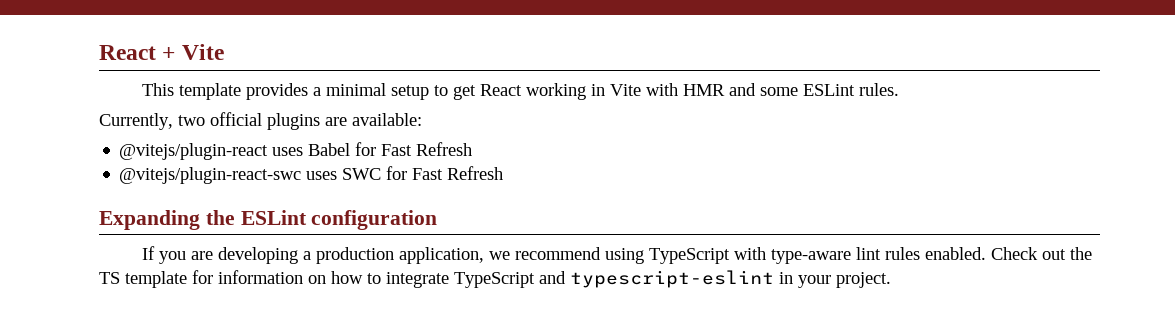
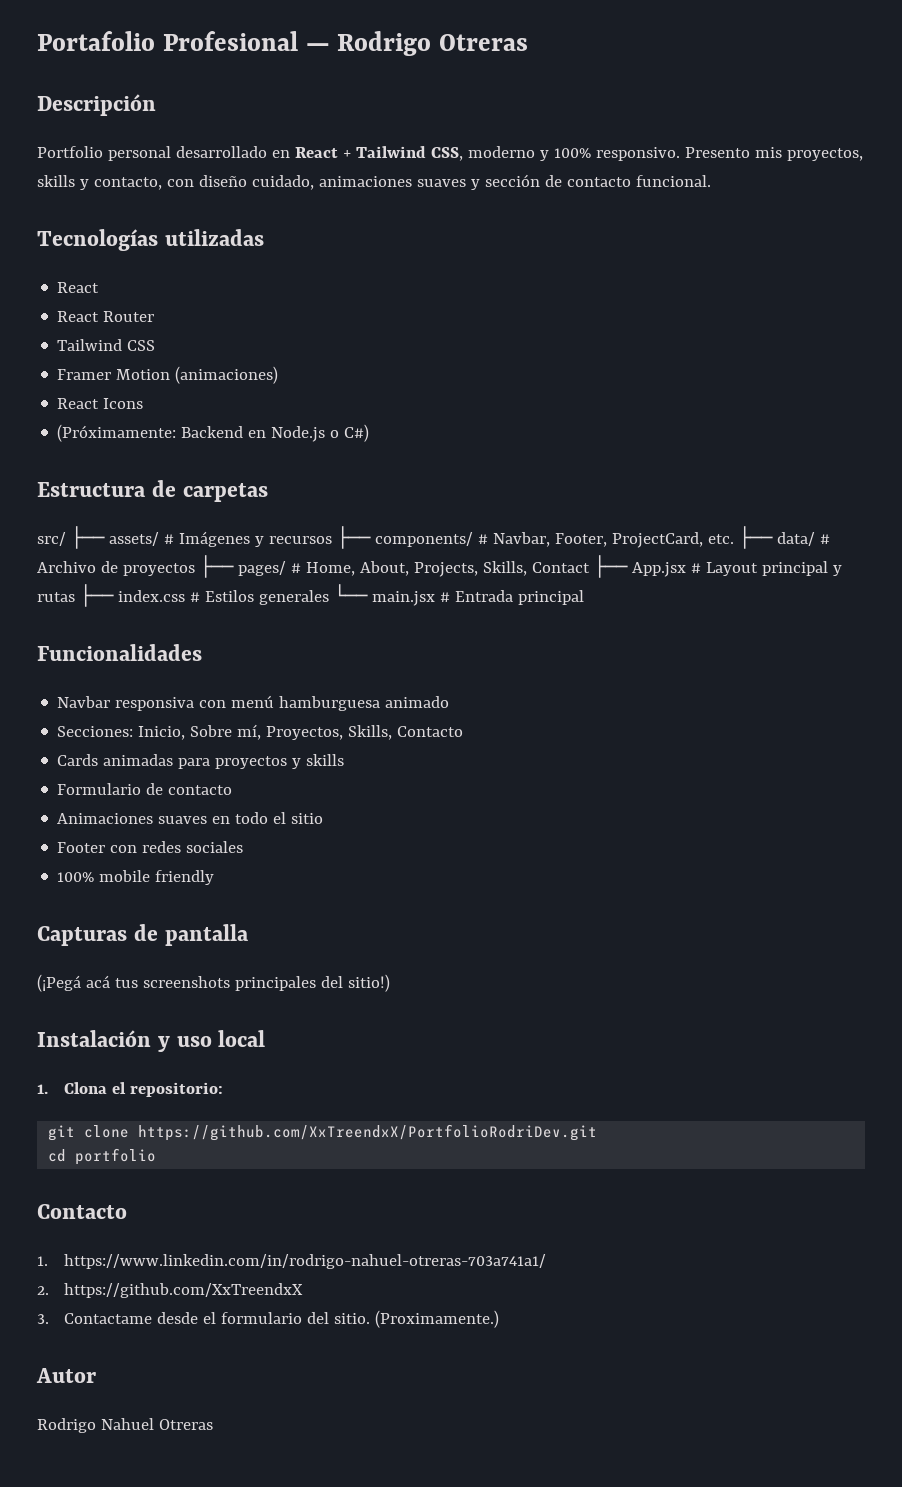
[99,44,224,60] [141,83,899,100] [99,112,422,130] [119,142,473,160] [119,166,504,184] [99,210,438,230] [141,246,1092,264] [99,270,891,288] React + Vite // This template provides a minimal setup to get React working in Vite with HMR and some ESLint rules. // Currently, two official plugins are available: // @vitejs/plugin-react uses Babel for Fast Refresh // @vitejs/plugin-react-swc uses SWC for Fast Refresh // Expanding the ESLint configuration // If you are developing a production application, we recommend using TypeScript with type-aware lint rules enabled. Check out the TS template for information on how to integrate TypeScript and typescript-eslint in your project. -> [37,31,529,56] [37,94,156,116] [37,146,863,161] [37,174,711,190] [37,229,264,251] [57,282,100,293] [57,311,155,322] [57,339,156,351] [57,366,279,384] [57,398,144,409] [57,424,370,442] [37,480,268,502] [37,526,830,549] [37,555,842,578] [37,584,584,607] [37,644,202,661] [57,695,450,711] [57,724,464,740] [57,754,345,769] [57,783,233,795] [57,812,324,824] [57,841,244,853] [57,870,215,885] [37,924,249,946] [37,974,390,992] [37,1030,266,1052] [37,1082,224,1097] [48,1124,598,1141] [48,1148,157,1165] [37,1204,127,1219] [37,1254,547,1269] [37,1283,304,1298] [37,1310,500,1328] [36,1368,96,1383] [37,1418,213,1433] Portafolio Profesional — Rodrigo Otreras // Descripción // Portfolio personal desarrollado en React + Tailwind CSS, moderno y 100% responsivo. Presento mis proyectos, skills y contacto, con diseño cuidado, animaciones suaves y sección de contacto funcional. // Tecnologías utilizadas // React // React Router // Tailwind CSS // Framer Motion (animaciones) // React Icons // (Próximamente: Backend en Node.js o C#) // Estructura de carpetas // src/ ├── assets/ # Imágenes y recursos ├── components/ # Navbar, Footer, ProjectCard, etc. ├── data/ # Archivo de proyectos ├── pages/ # Home, About, Projects, Skills, Contact ├── App.jsx # Layout principal y rutas ├── index.css # Estilos generales └── main.jsx # Entrada principal // Funcionalidades // Navbar responsiva con menú hamburguesa animado // Secciones: Inicio, Sobre mí, Proyectos, Skills, Contacto // Cards animadas para proyectos y skills // Formulario de contacto // Animaciones suaves en todo el sitio // Footer con redes sociales // 100% mobile friendly // Capturas de pantalla // (¡Pegá acá tus screenshots principales del sitio!) // Instalación y uso local // 1. Clona el repositorio: // git clone https://github.com/XxTreendxX/PortfolioRodriDev.git // cd portfolio // Contacto // 1. https://www.linkedin.com/in/rodrigo-nahuel-otreras-703a741a1/ // 2. https://github.com/XxTreendxX // 3. Contactame desde el formulario del sitio. (Proximamente.) // Autor // Rodrigo Nahuel Otreras

